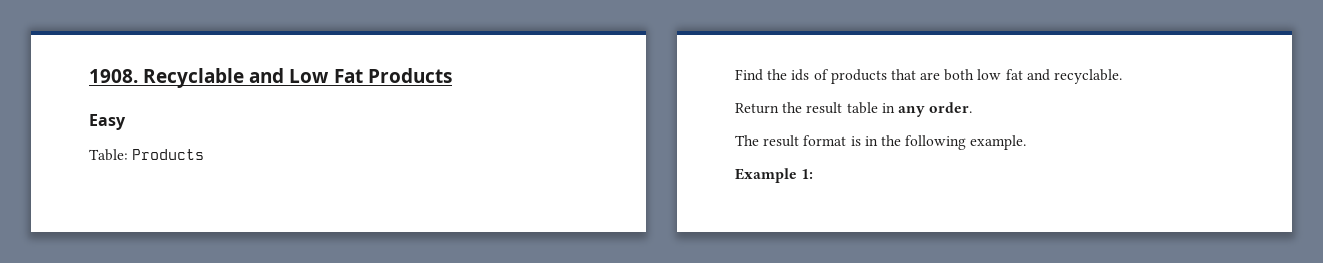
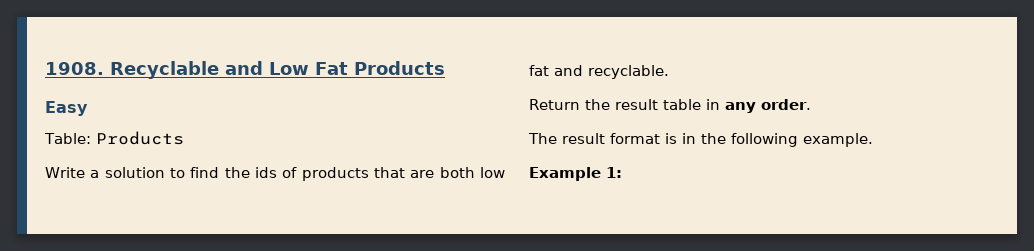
[735,69,763,81] Find -> [45,167,220,178] Write a solution to find

